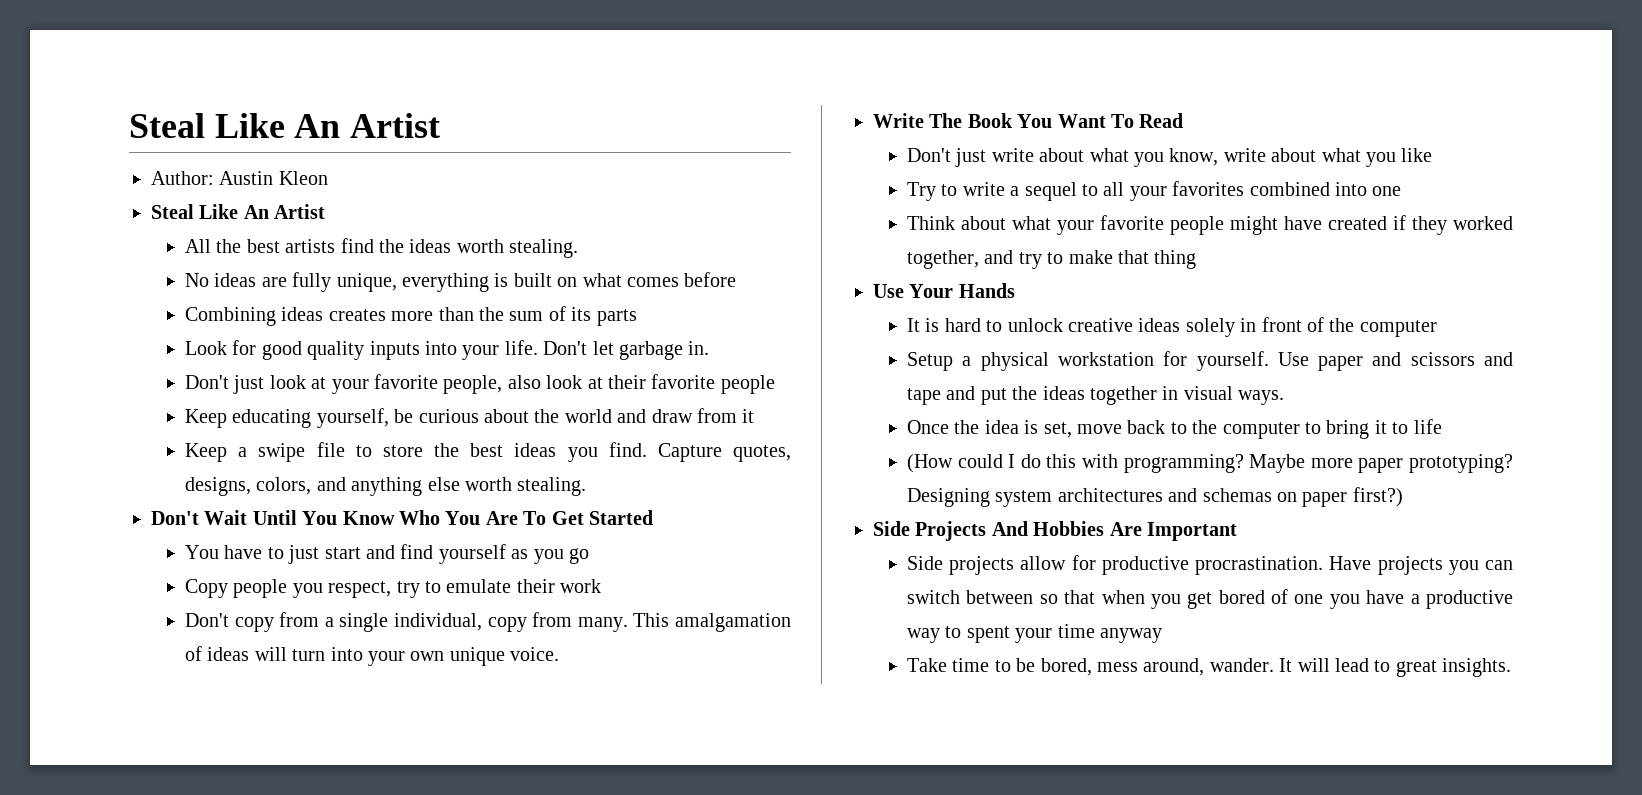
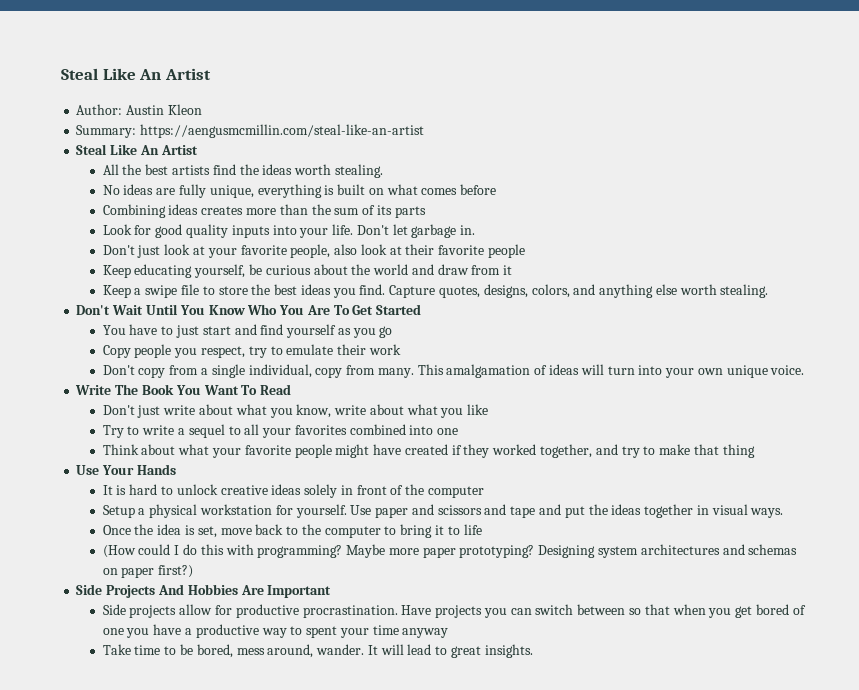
(328, 178) none -> [76,124,425,138] // Summary: https://aengusmcmillin.com/steal-like-an-artist

